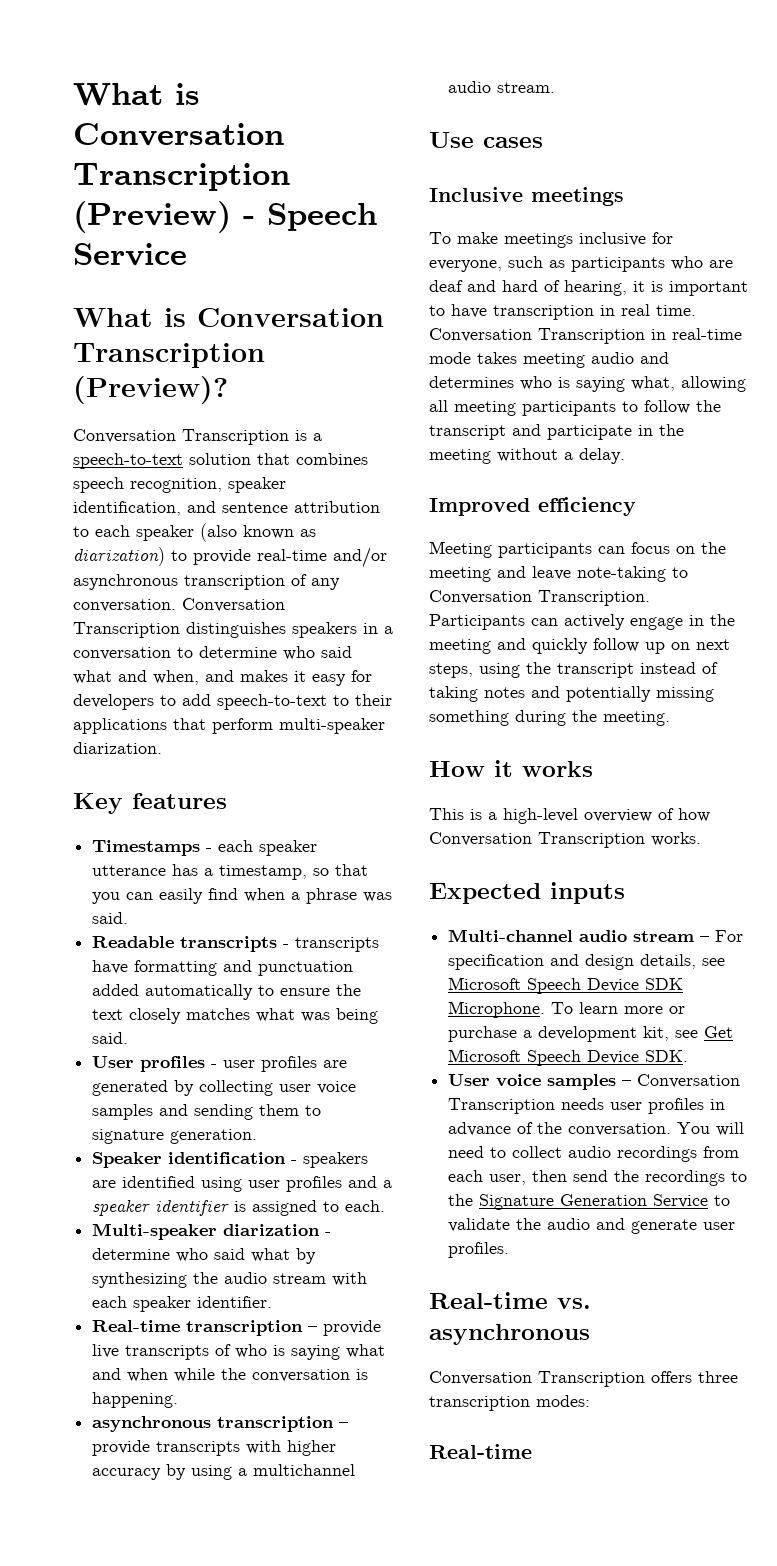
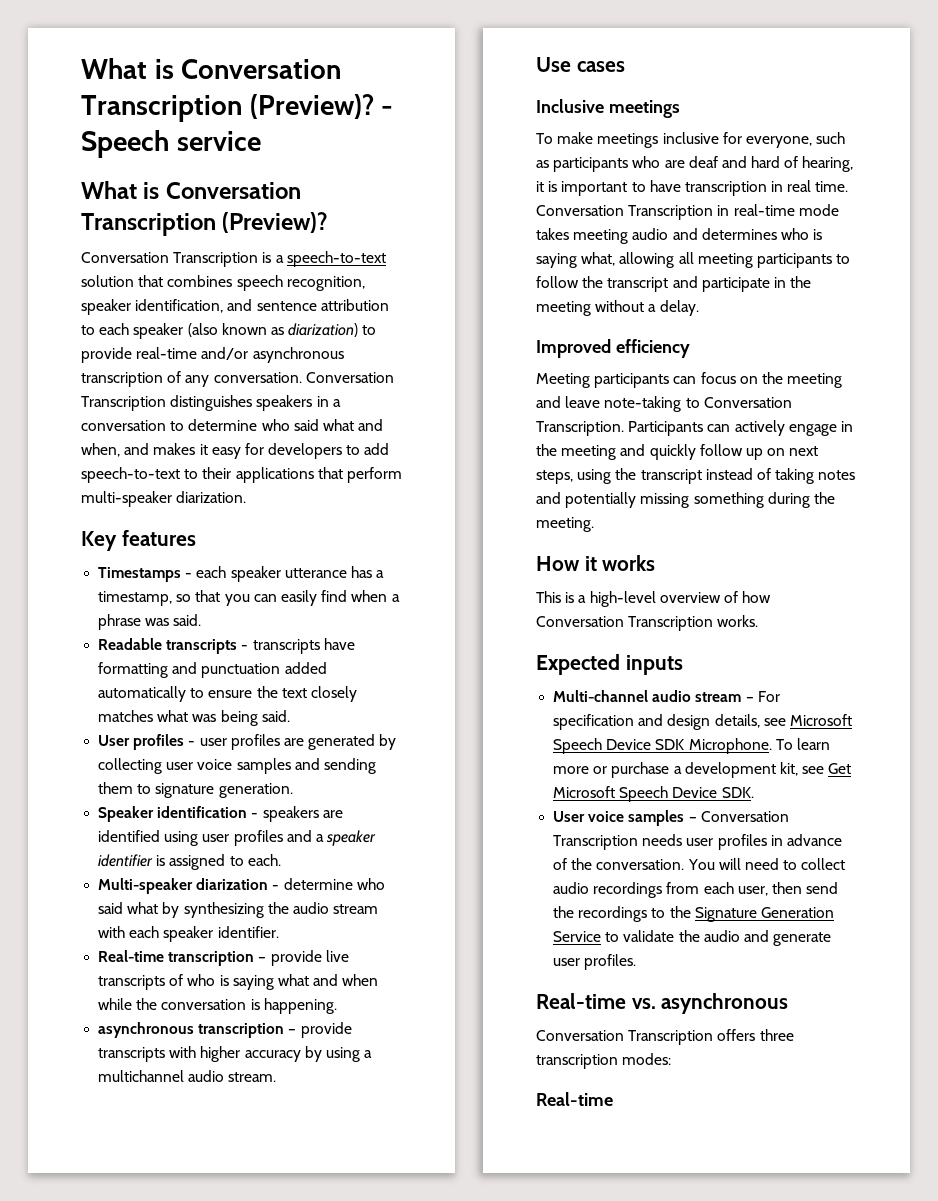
[73,83,200,106] [73,123,284,146] [73,163,290,191] [73,201,231,233] What is Conversation Transcription (Preview) -> [81,58,342,79] [81,94,374,122] What is Conversation Transcription (Preview)?
[73,243,187,266] Service -> [176,131,261,151] service

